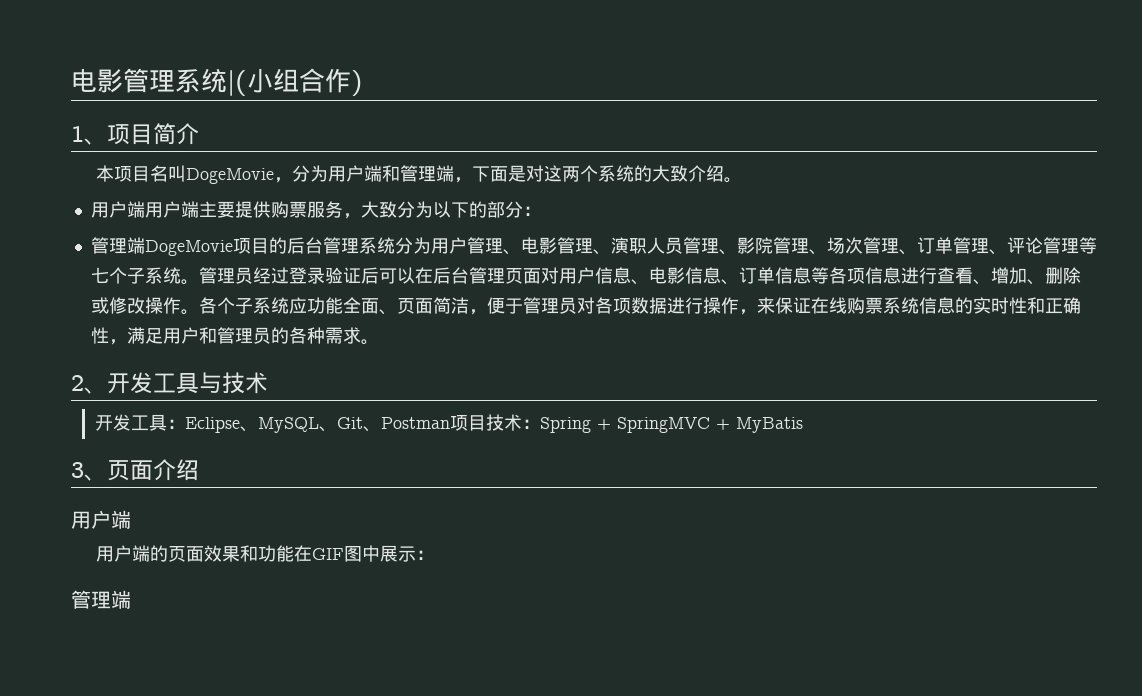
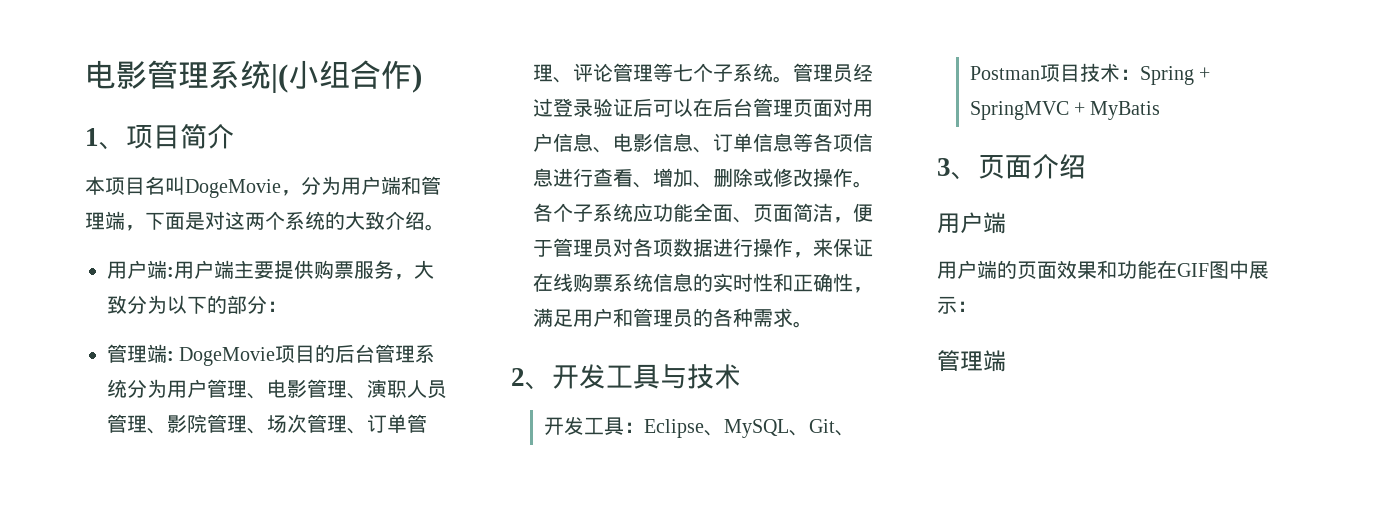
(145, 209) none -> [167,267,174,277] :
(145, 245) none -> [167,351,174,361] :

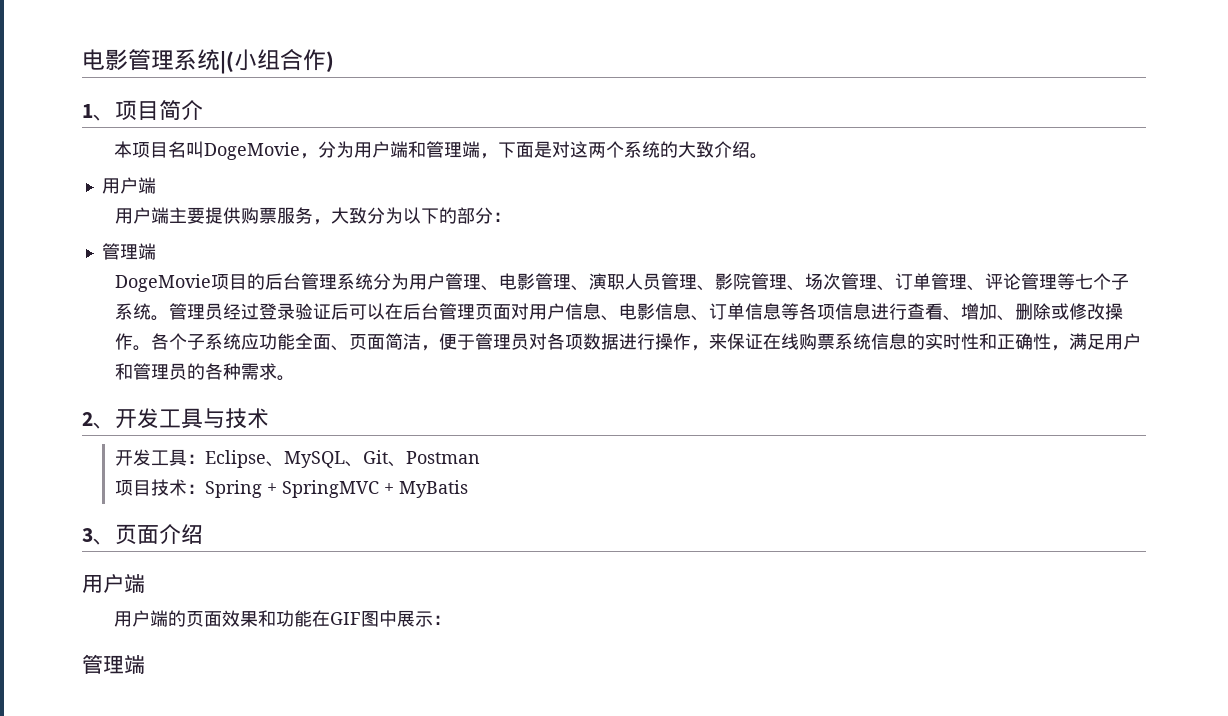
[167,267,174,277] : -> (156, 185) //
[167,351,174,361] : -> (156, 251) //
(1040, 73) none -> (480, 457) //

